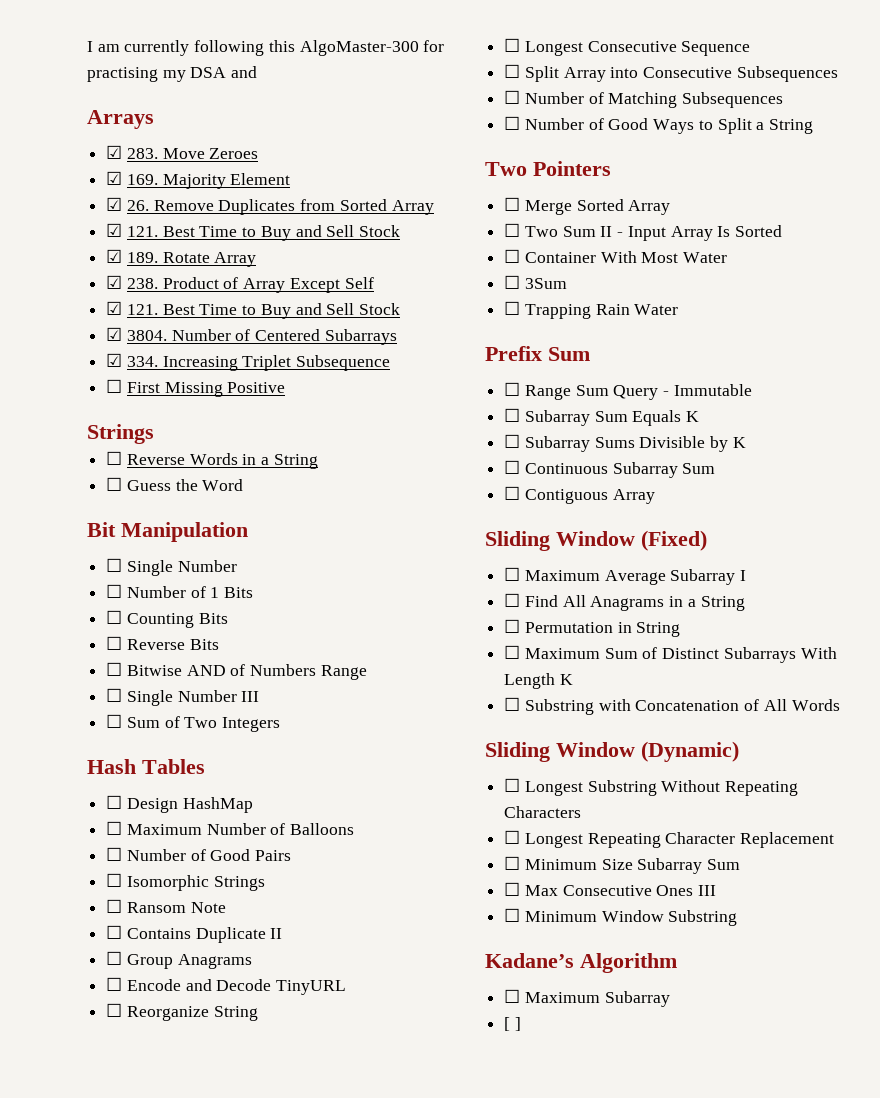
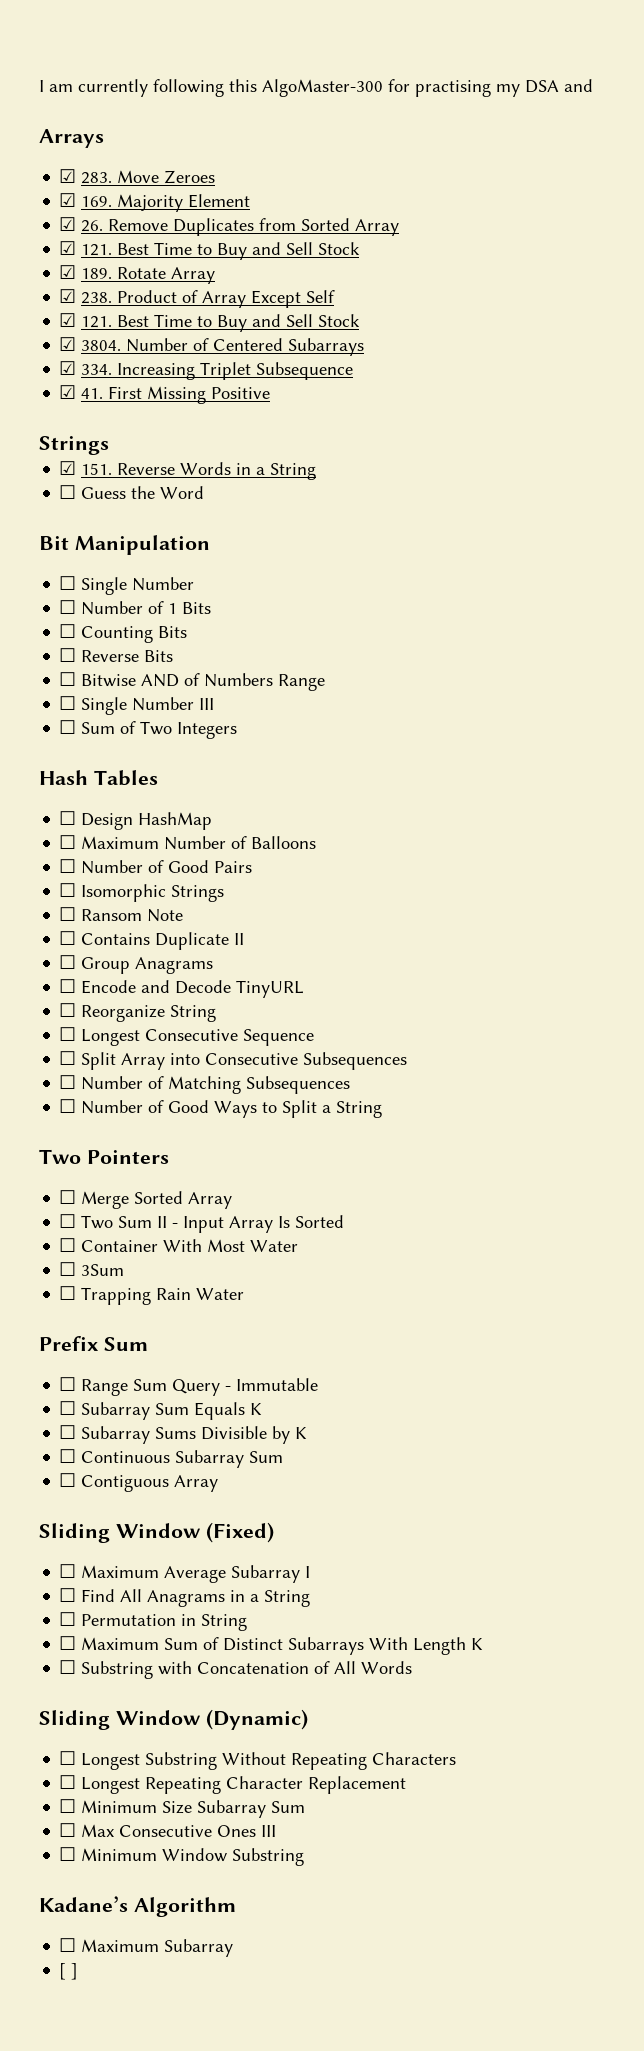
[106,379,123,393] ☐ -> [59,385,104,399] ☑ 41.
[106,451,123,465] ☐ -> [59,461,113,475] ☑ 151.

